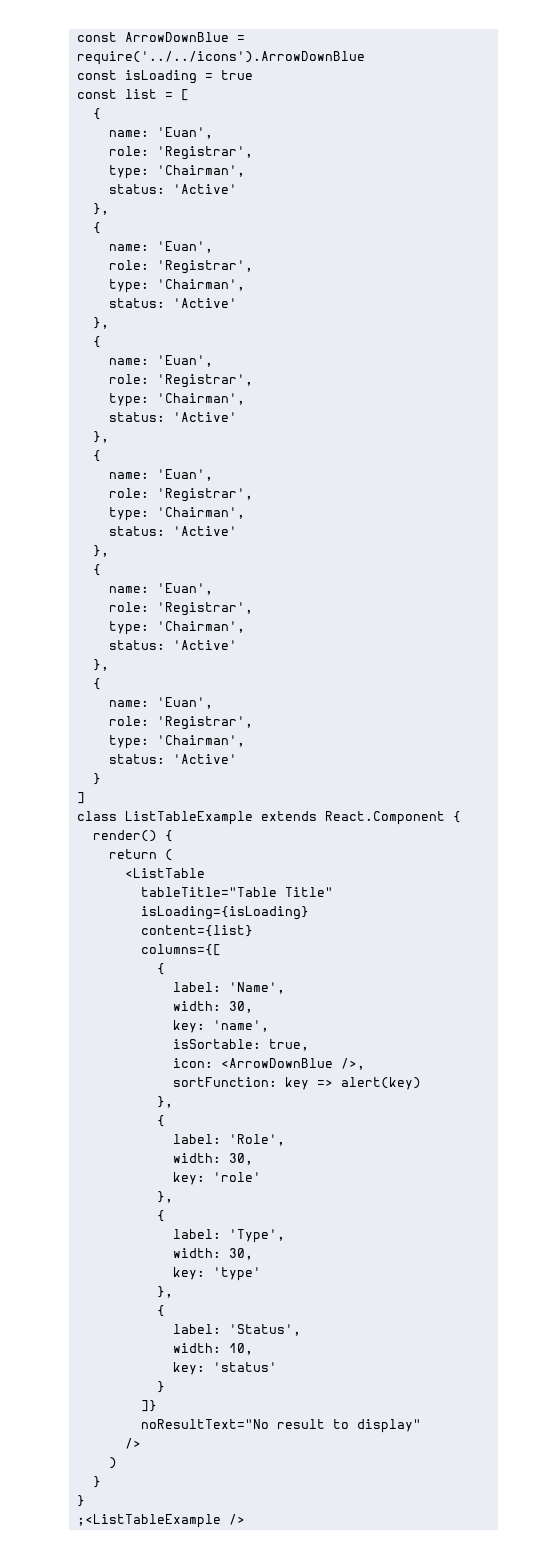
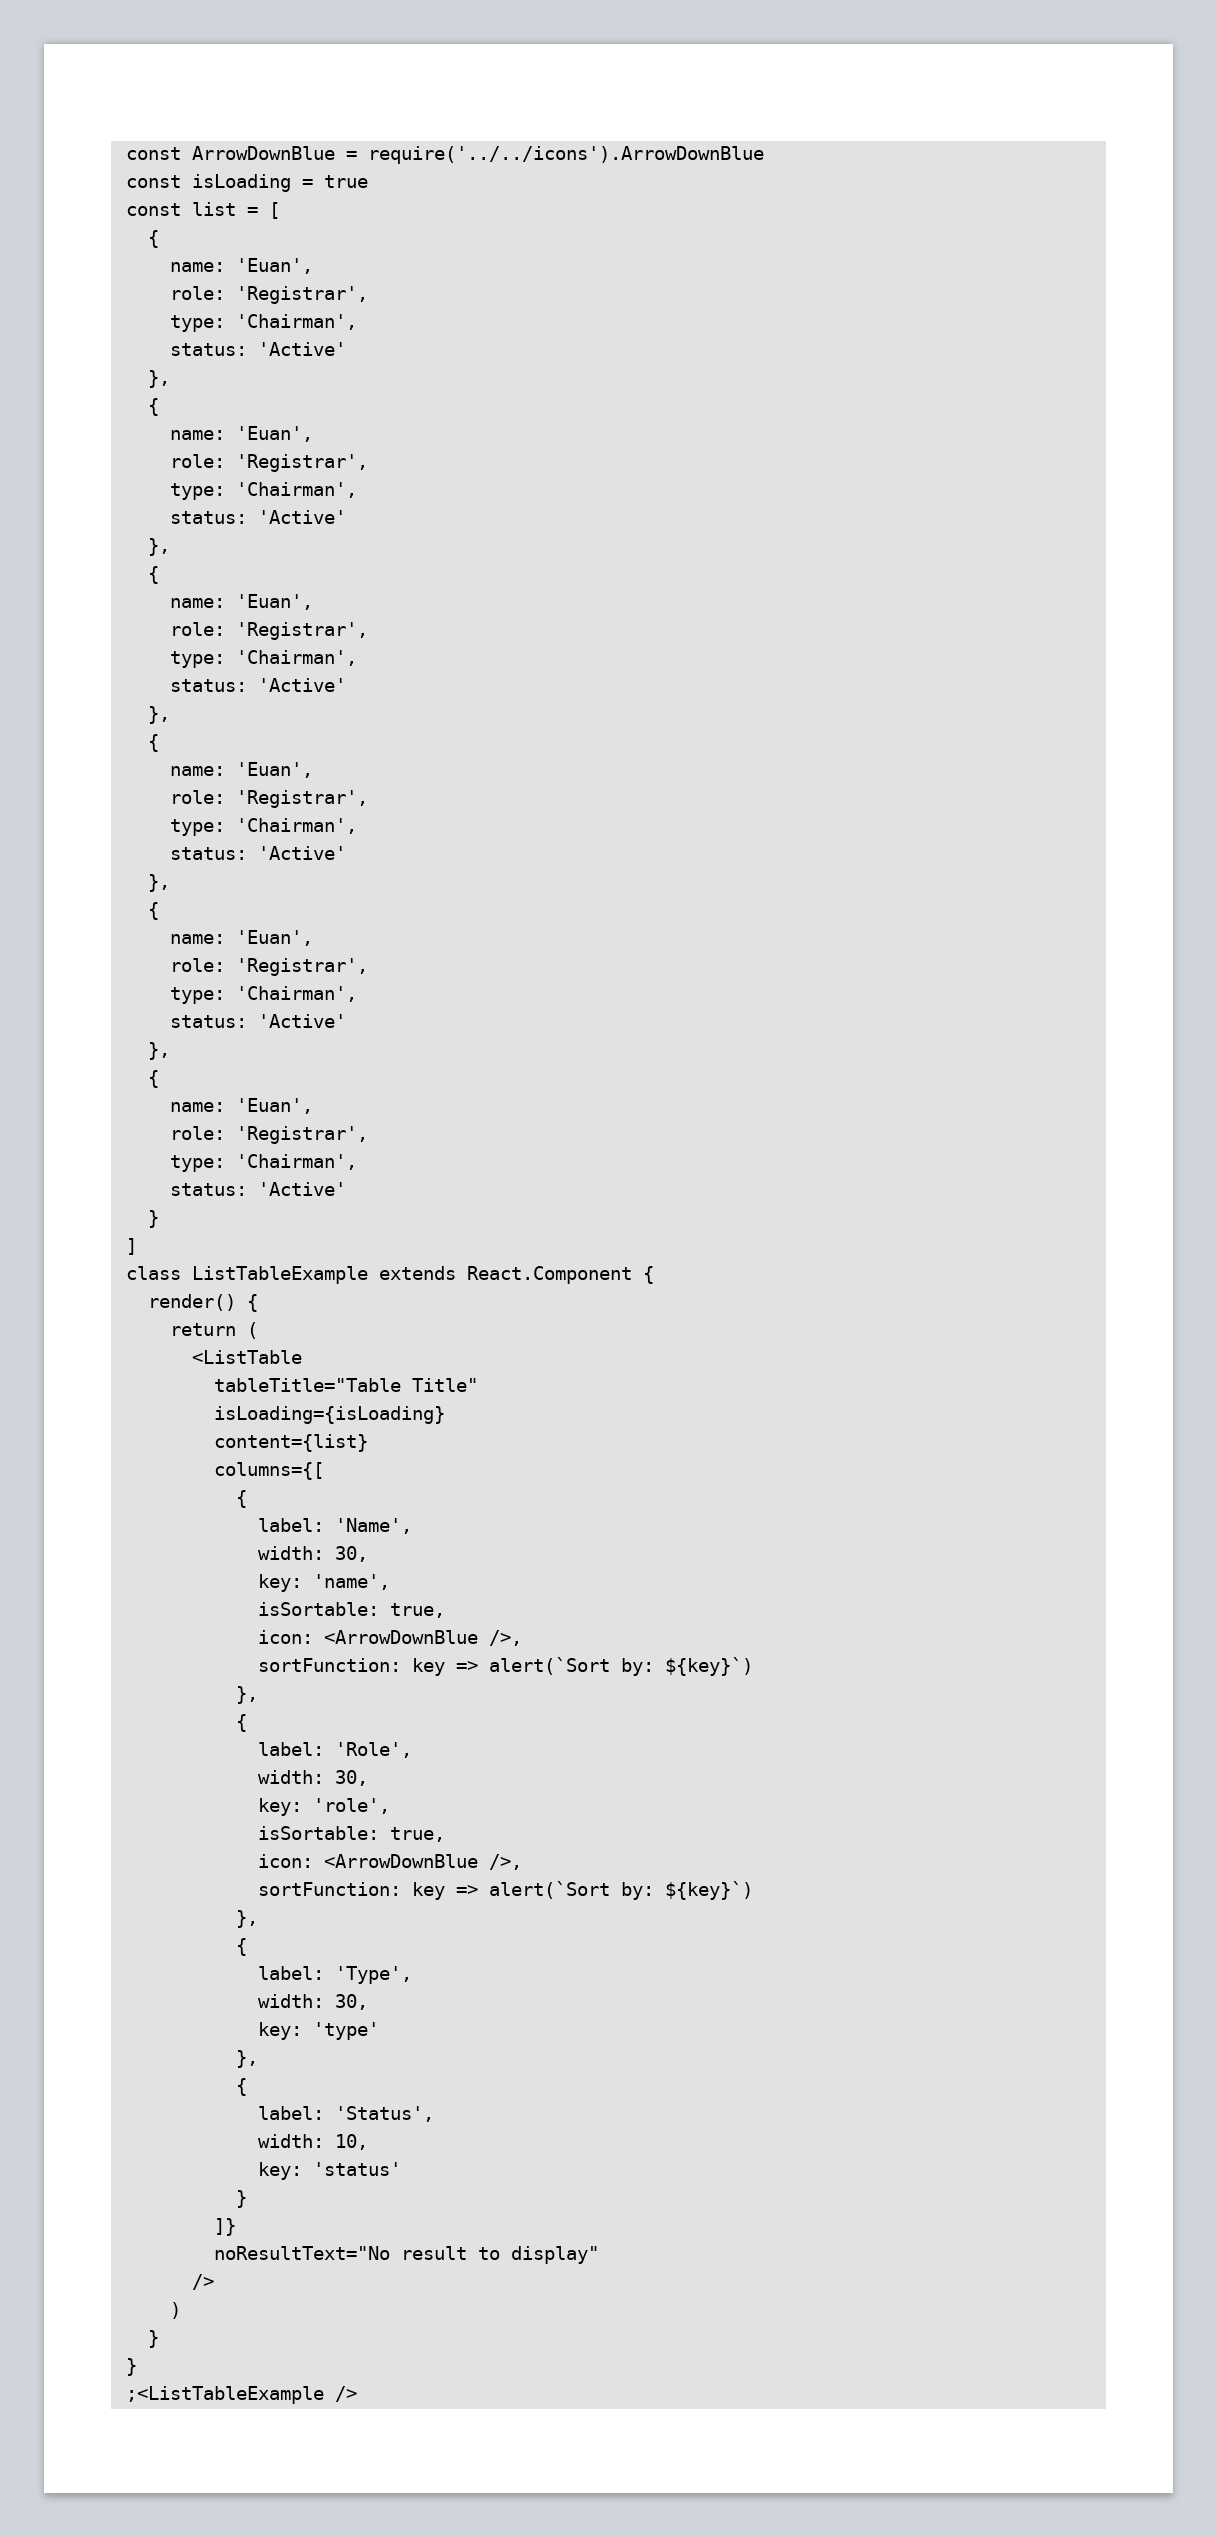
[340,1077,421,1090] alert(key) -> [488,1657,753,1676] alert(`Sort by: ${key}`)
[212,1172,261,1182] 'role' -> [312,1798,390,1814] [257,1826,445,1842] [257,1854,522,1870] [257,1881,753,1900] 'role', // isSortable: true, // icon: <ArrowDownBlue />, // sortFunction: key => alert(`Sort by: ${key}`)

